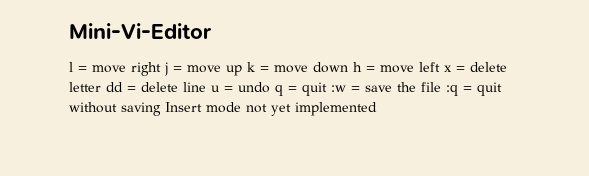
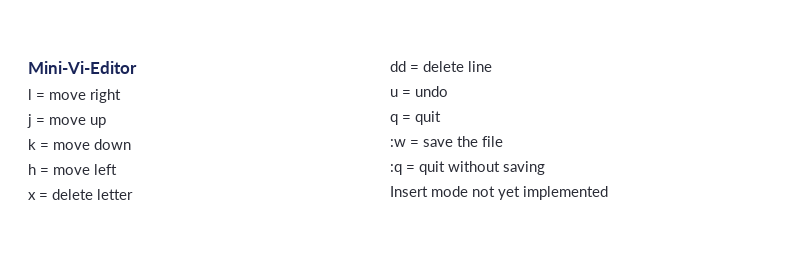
(161, 69) none -> (121, 96) //
(242, 70) none -> (106, 122) //
(348, 67) none -> (131, 144) //
(440, 67) none -> (117, 169) //
(101, 87) none -> (133, 194) //
(206, 87) none -> (492, 66) //
(270, 87) none -> (448, 91) //
(327, 89) none -> (441, 118) //
(441, 87) none -> (503, 141) //
(161, 109) none -> (545, 168) //

